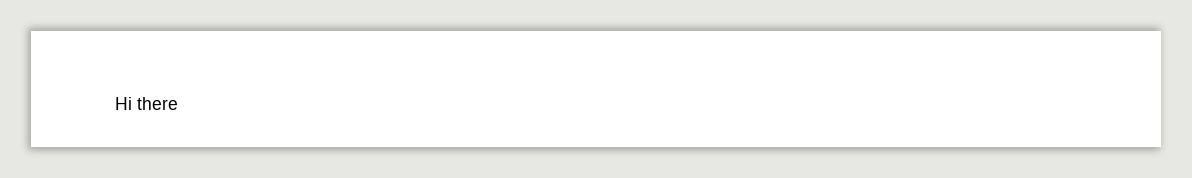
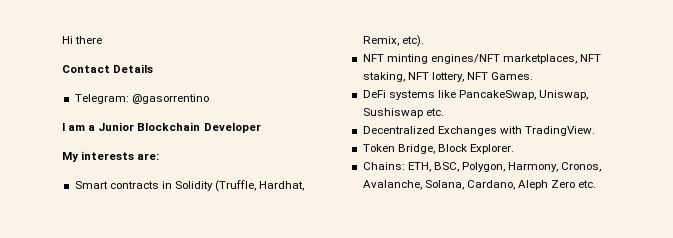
(178, 103) none -> [62,64,154,73] [74,94,209,104] [62,122,261,133] [62,151,160,162] [74,180,305,192] [362,35,424,47] [362,54,602,64] [362,72,534,82] [362,90,589,100] [362,108,444,118] [362,126,595,136] [362,144,514,154] [362,162,602,172] [362,180,597,190] // Contact Details // Telegram: @gasorrentino // I am a Junior Blockchain Developer // My interests are: // Smart contracts in Solidity (Truffle, Hardhat, Remix, etc). // NFT minting engines/NFT marketplaces, NFT staking, NFT lottery, NFT Games. // DeFi systems like PancakeSwap, Uniswap, Sushiswap etc. // Decentralized Exchanges with TradingView. // Token Bridge, Block Explorer. // Chains: ETH, BSC, Polygon, Harmony, Cronos, Avalanche, Solana, Cardano, Aleph Zero etc.

